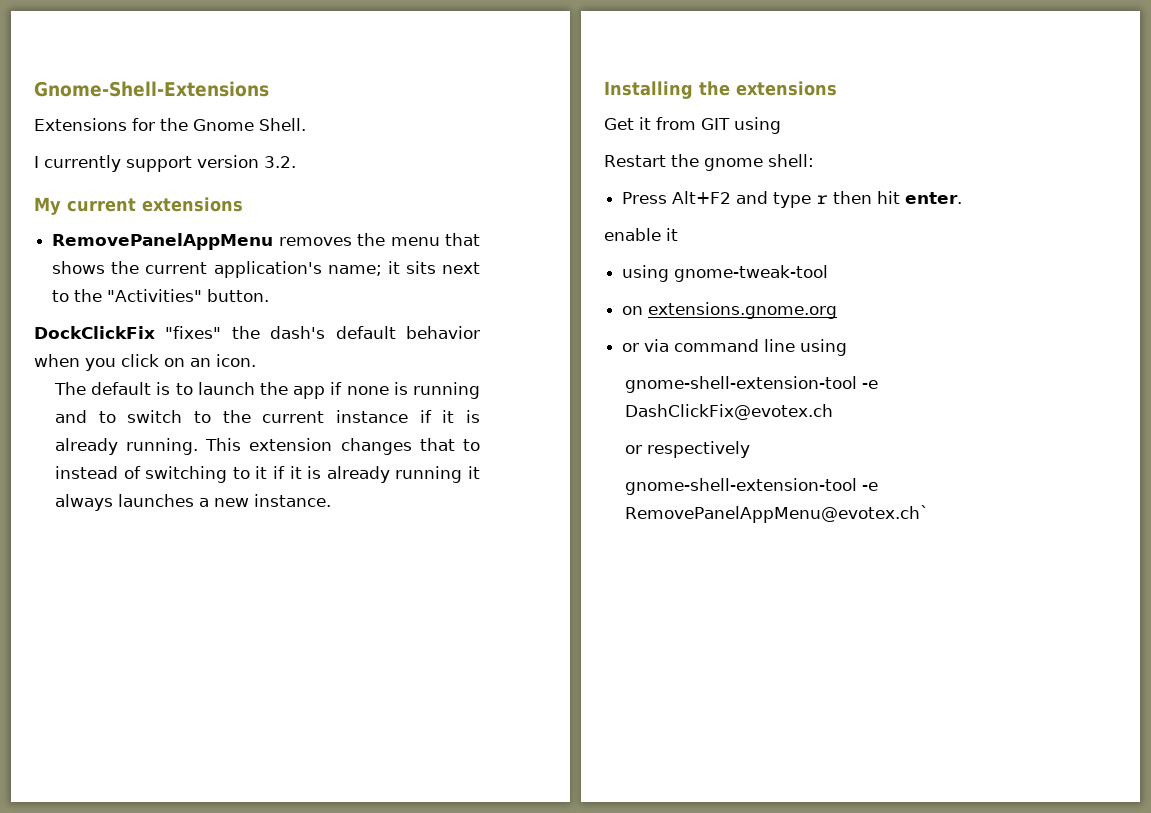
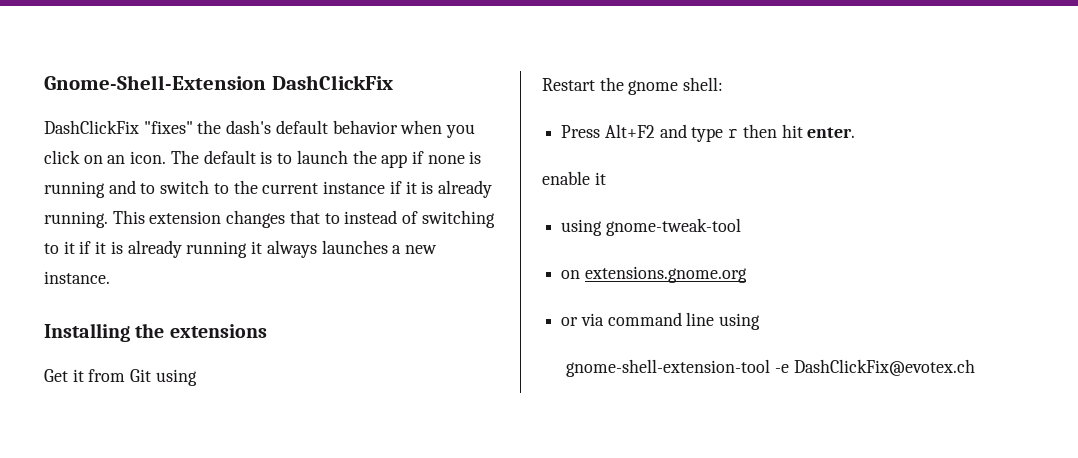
[34,81,269,97] [34,118,306,131] [34,155,296,172] [34,197,243,215] [52,233,480,250] [52,261,480,278] [52,289,270,302] [34,326,155,339] Gnome-Shell-Extensions // Extensions for the Gnome Shell. // I currently support version 3.2. // My current extensions // RemovePanelAppMenu removes the menu that shows the current application's name; it sits next to the "Activities" button. // DockClickFix -> [44,75,393,90] [44,120,139,134] Gnome-Shell-Extension DashClickFix // DashClickFix
(256, 360) // -> (167, 157) none
[701,118,730,130] GIT -> [130,369,152,382] Git
[624,441,750,458] [624,478,878,495] [624,505,929,523] // or respectively // gnome-shell-extension-tool -e RemovePanelAppMenu@evotex.ch` -> (975, 367) none

